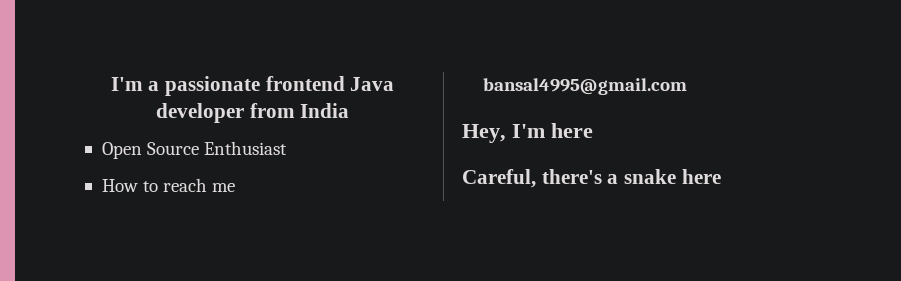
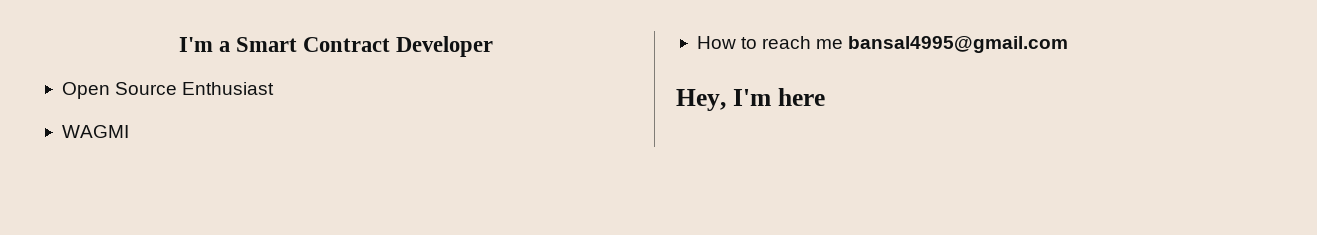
[165,76,395,96] [155,103,350,123] passionate frontend Java developer from India -> [235,36,494,57] Smart Contract Developer
(288, 148) none -> [61,125,129,138] // WAGMI
[462,169,721,188] // Careful, there's a snake here -> (825, 97) none

